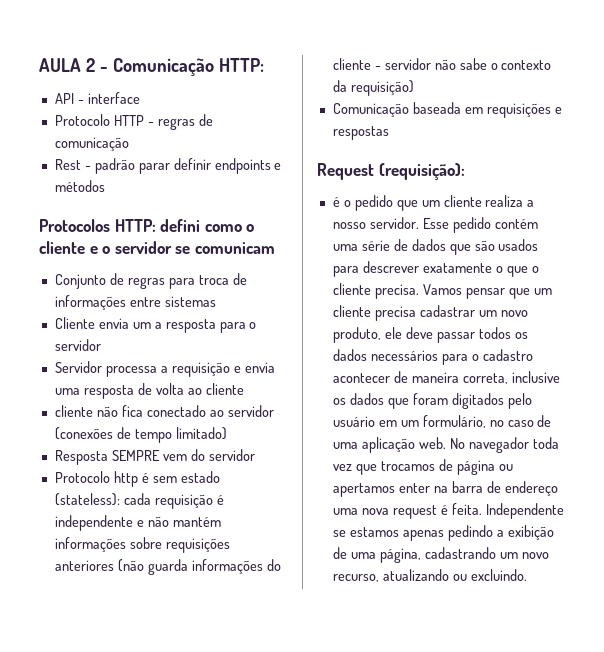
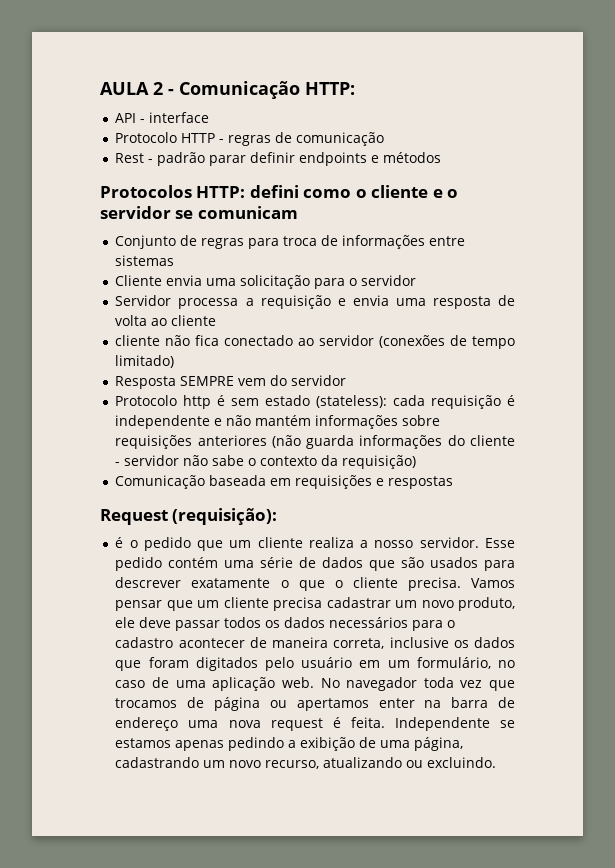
[132,319,216,333] um a resposta -> [206,275,311,289] uma solicitação

